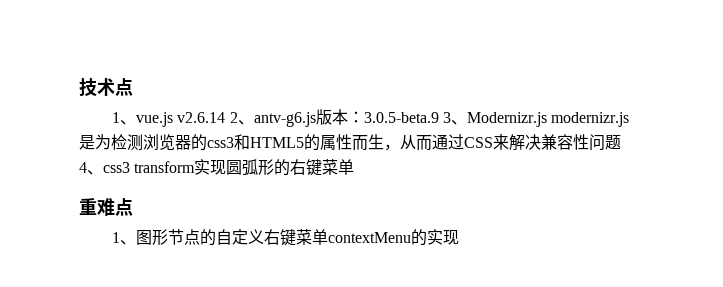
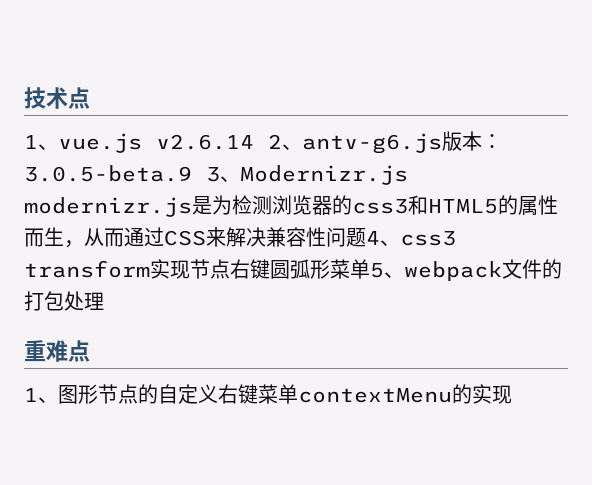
[226,159,355,176] 圆弧形的右键菜单 -> [190,259,562,281] [24,291,104,311] 节点右键圆弧形菜单5、webpack文件的打包处理

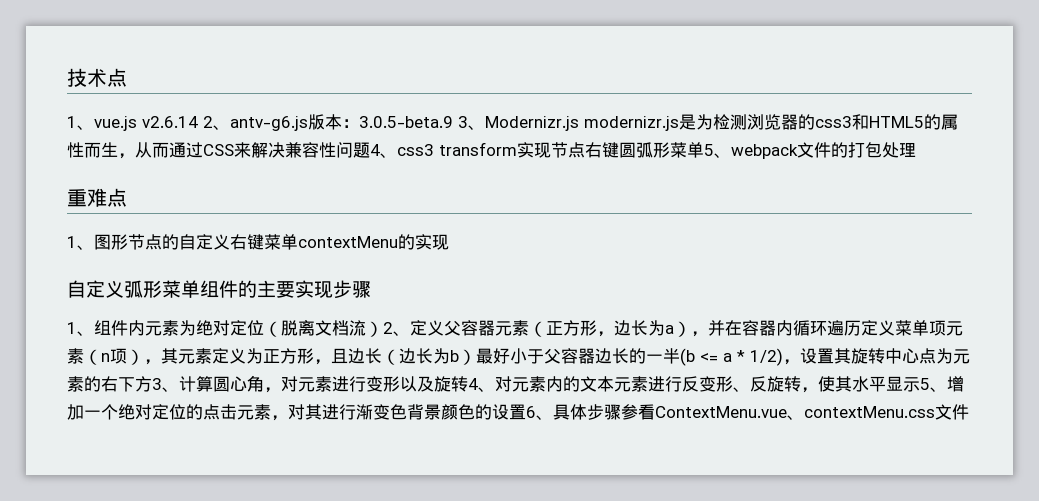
(512, 394) none -> [67,280,371,299] [67,320,963,337] [67,348,970,366] [67,375,964,393] [67,404,969,421] // 自定义弧形菜单组件的主要实现步骤 // 1、组件内元素为绝对定位（脱离文档流）2、定义父容器元素（正方形，边长为a），并在容器内循环遍历定义菜单项元素（n项），其元素定义为正方形，且边长（边长为b）最好小于父容器边长的一半(b <= a * 1/2)，设置其旋转中心点为元素的右下方3、计算圆心角，对元素进行变形以及旋转4、对元素内的文本元素进行反变形、反旋转，使其水平显示5、增加一个绝对定位的点击元素，对其进行渐变色背景颜色的设置6、具体步骤参看ContextMenu.vue、contextMenu.css文件

